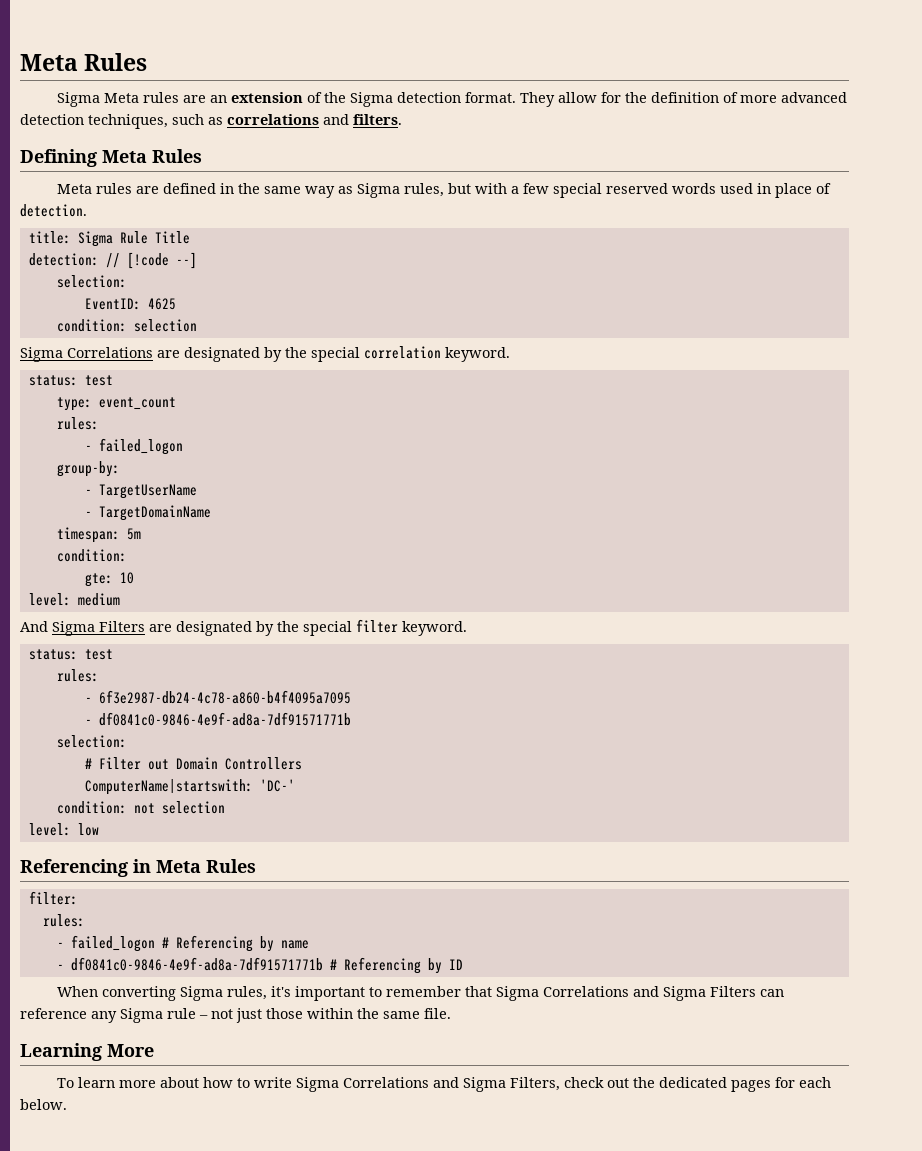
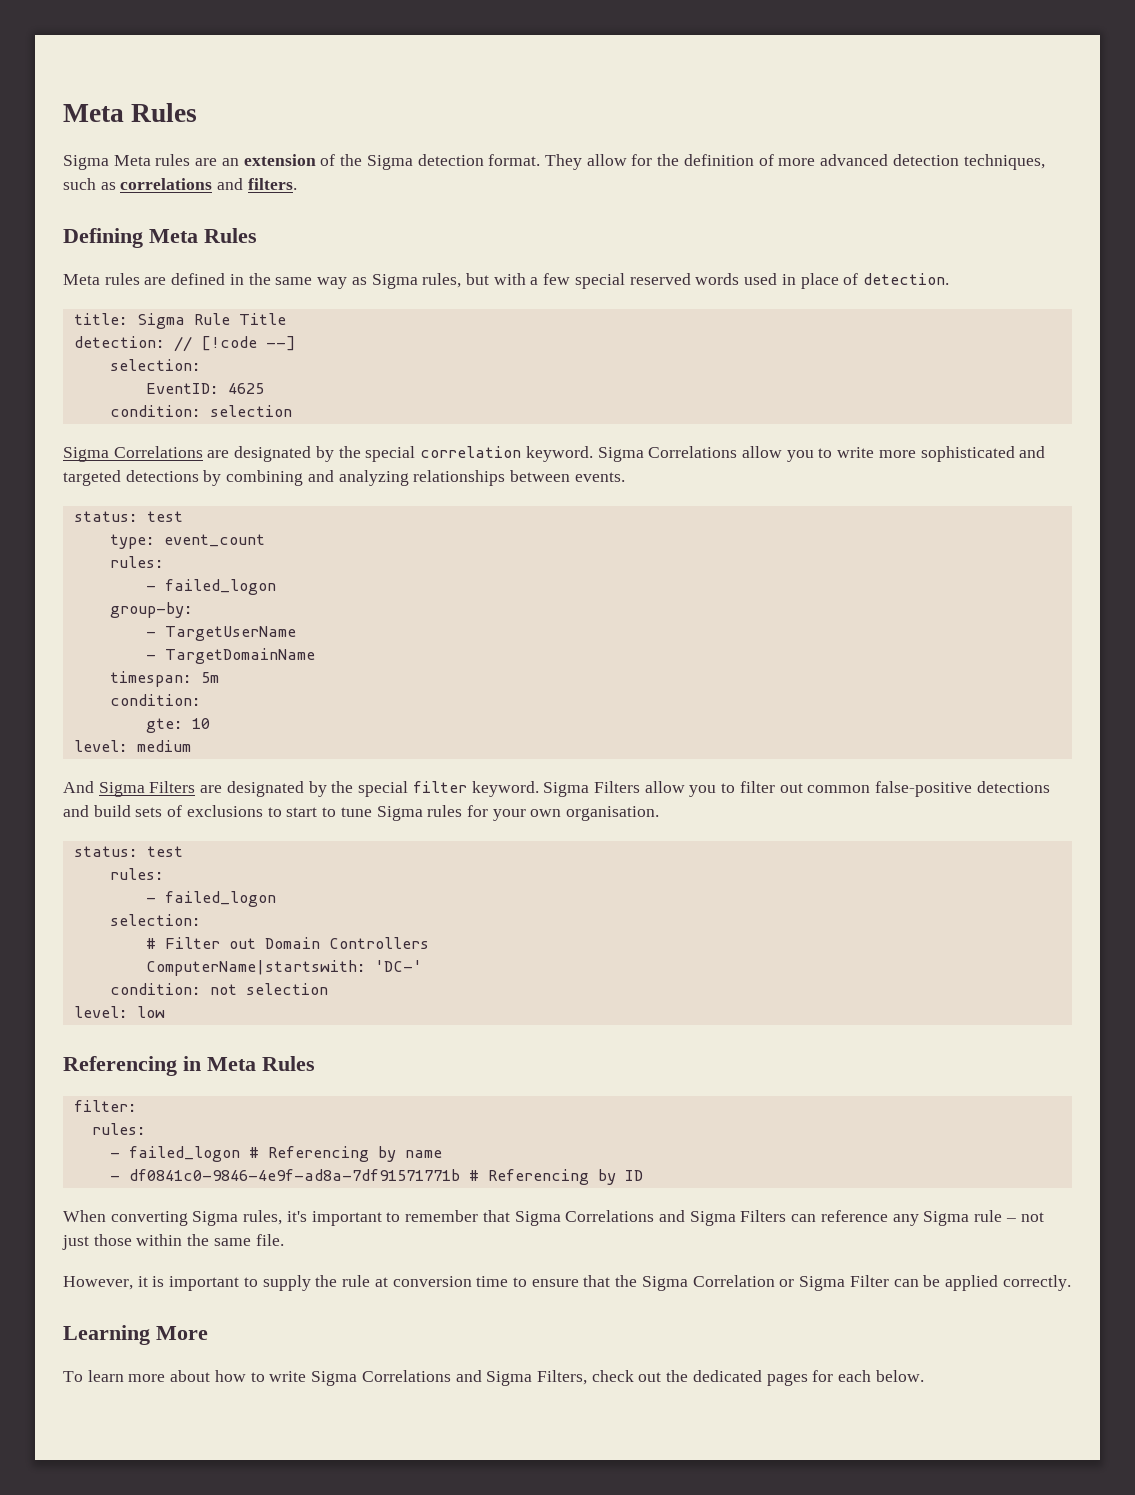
(510, 354) none -> [597,446,1046,462] [63,470,625,486] Sigma Correlations allow you to write more sophisticated and targeted detections by combining and analyzing relationships between events.
(467, 628) none -> [543,781,1050,797] [63,805,660,821] Sigma Filters allow you to filter out common false-positive detections and build sets of exclusions to start to tune Sigma rules for your own organisation.
[98,690,351,704] [84,712,351,726] 6f3e2987-db24-4c78-a860-b4f4095a7095 // - df0841c0-9846-4e9f-ad8a-7df91571771b -> [164,891,276,907] failed_logon
(451, 1013) none -> [63,1275,1071,1291] // However, it is important to supply the rule at conversion time to ensure that the Sigma Correlation or Sigma Filter can be applied correctly.

